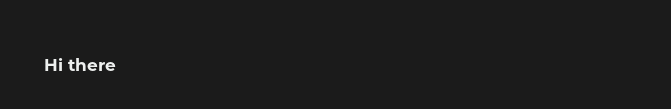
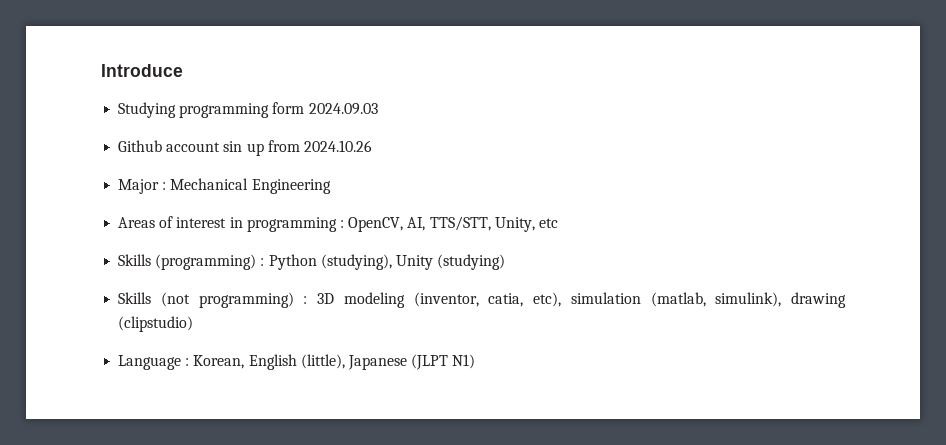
[44,58,116,71] Hi there -> [101,64,183,77] [118,102,378,118] [118,140,372,156] [118,178,331,194] [118,216,558,232] [118,254,506,270] [118,292,846,308] [118,316,194,332] [118,354,476,370] Introduce // Studying programming form 2024.09.03 // Github account sin up from 2024.10.26 // Major : Mechanical Engineering // Areas of interest in programming : OpenCV, AI, TTS/STT, Unity, etc // Skills (programming) : Python (studying), Unity (studying) // Skills (not programming) : 3D modeling (inventor, catia, etc), simulation (matlab, simulink), drawing (clipstudio) // Language : Korean, English (little), Japanese (JLPT N1)

